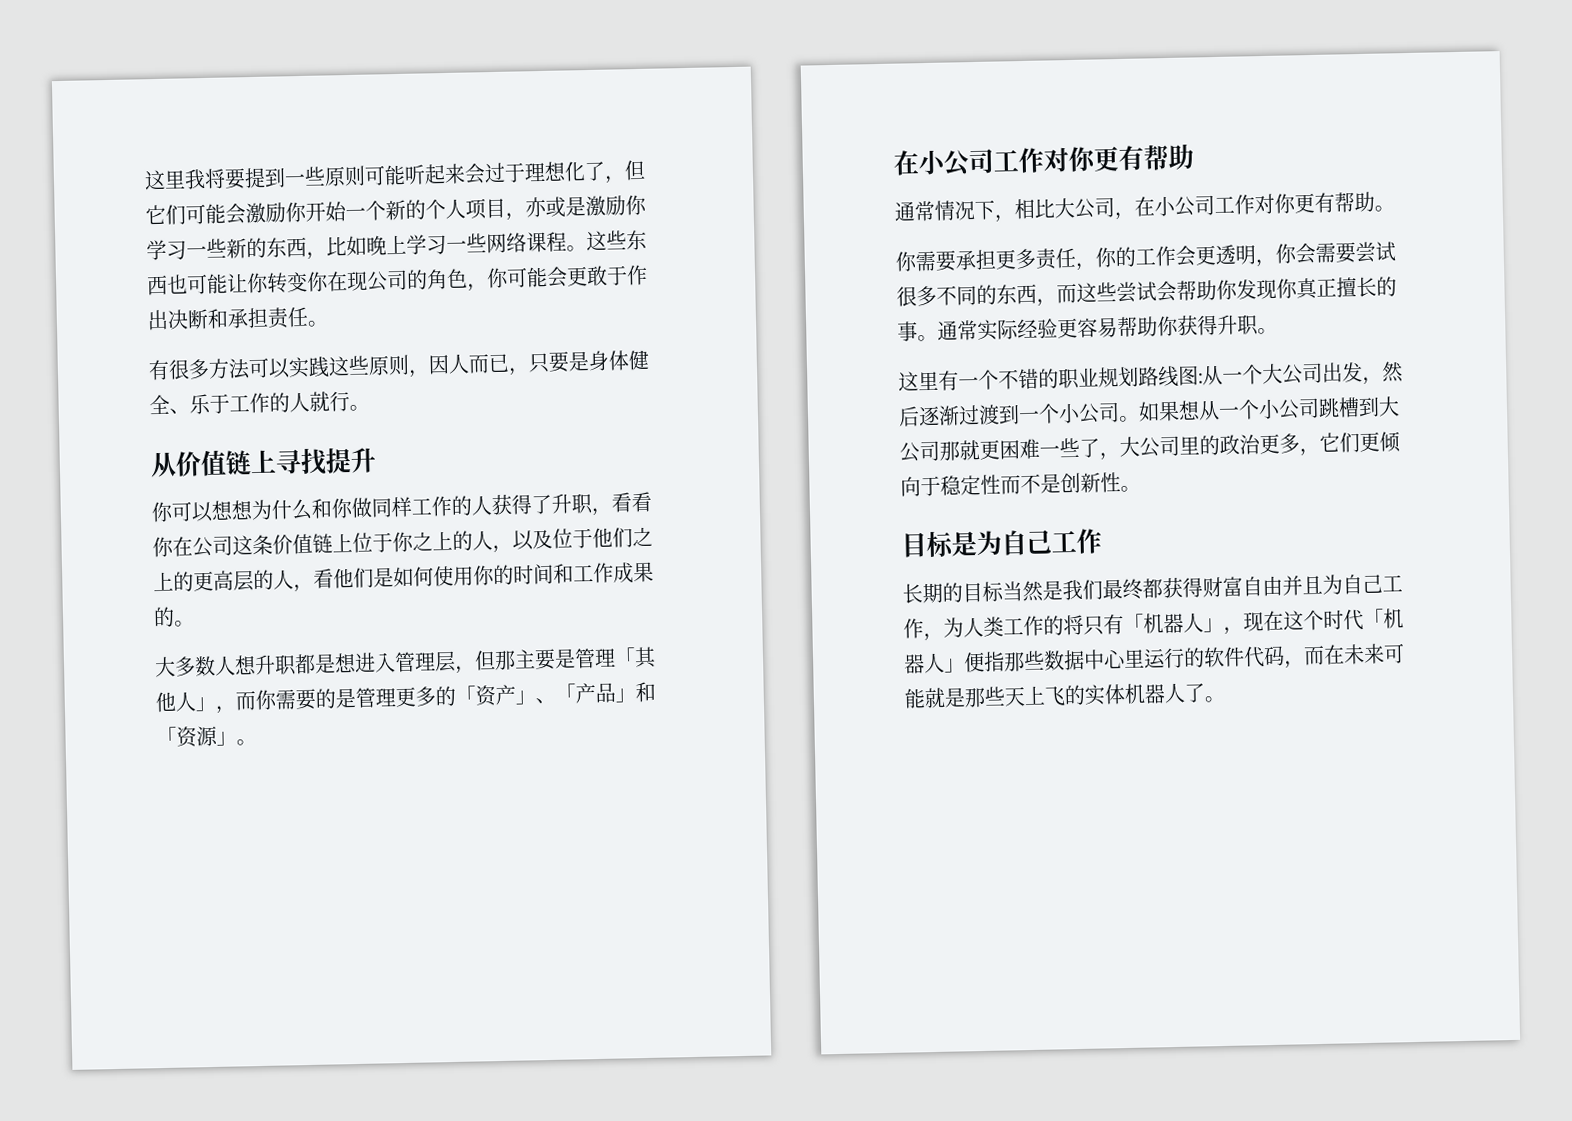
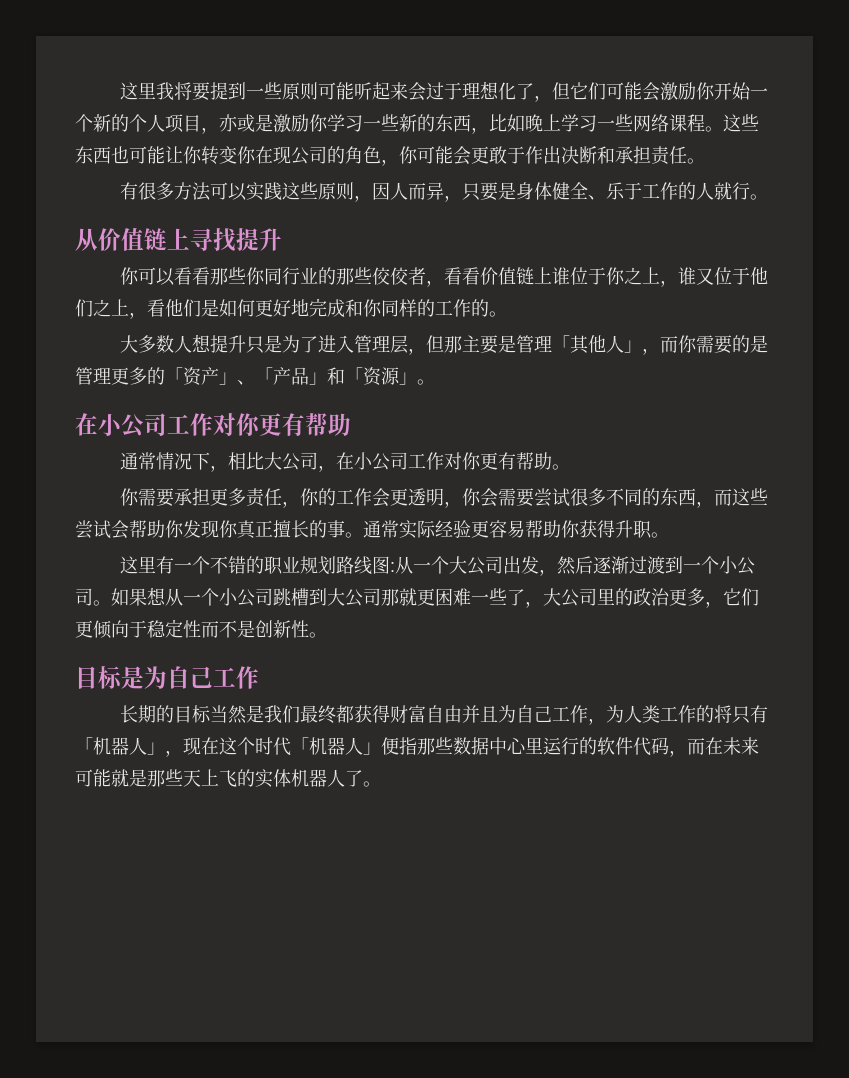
[488,353,510,373] 已 -> [425,182,444,200] 异
[211,491,652,521] [152,533,353,558] 想想为什么和你做同样工作的人获得了升职，看看你在公司这条价值链上 -> [173,267,570,287] 看看那些你同行业的那些佼佼者，看看价值链上谁
[452,529,553,554] 的人，以及 -> [659,267,714,287] ，谁又
[173,569,294,592] 的更高层的人 -> (129, 307) none
[433,561,654,587] 使用你的时间和工作成果 -> [255,298,471,317] 更好地完成和你同样的工作
[254,652,357,676] 升职都是想 -> [209,335,318,354] 提升只是为了

